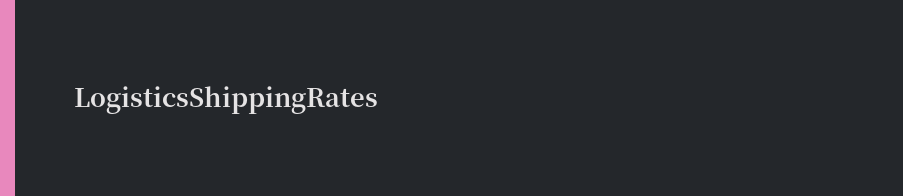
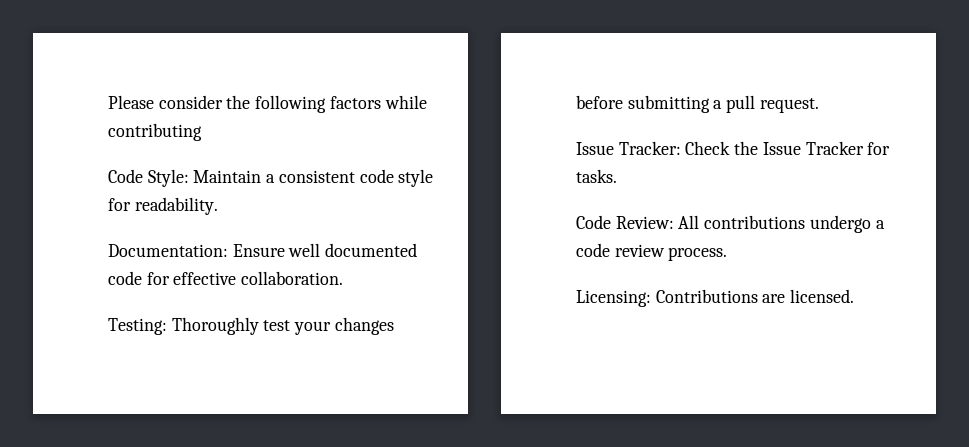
[74,86,378,114] LogisticsShippingRates -> [108,95,427,113] [108,123,202,141] [108,169,434,187] [108,197,218,215] [108,243,418,257] [108,271,344,285] [108,317,394,335] [576,95,819,113] [576,141,891,155] [576,169,617,183] [576,215,885,233] [576,243,728,261] [576,289,855,307] Please consider the following factors while contributing // Code Style: Maintain a consistent code style for readability. // Documentation: Ensure well documented code for effective collaboration. // Testing: Thoroughly test your changes before submitting a pull request. // Issue Tracker: Check the Issue Tracker for tasks. // Code Review: All contributions undergo a code review process. // Licensing: Contributions are licensed.

